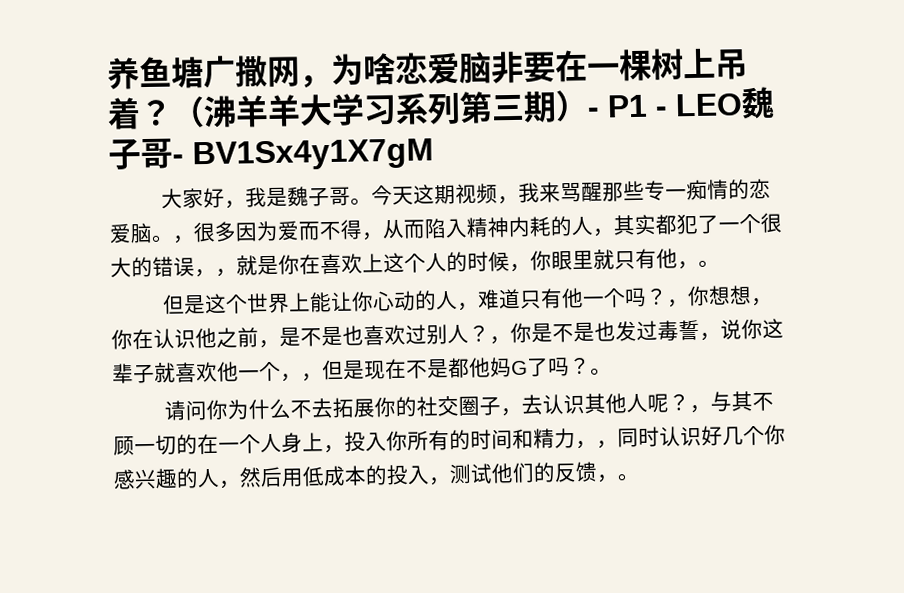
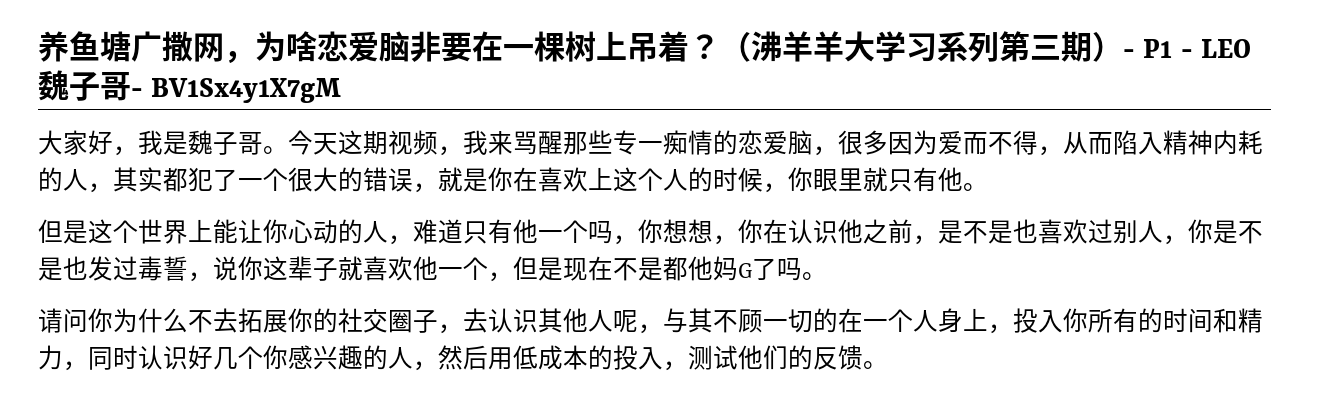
[151,234,174,243] 。 -> (813, 142) none
[215,268,237,277] ， -> (438, 188) none
[677,260,699,270] ， -> (963, 179) none
[645,288,669,305] ？ -> (613, 232) none
[468,325,490,342] ？ -> (1163, 232) none
[301,373,323,382] ， -> (513, 277) none
[569,357,591,375] ？ -> (802, 269) none
[668,394,691,411] ？ -> (638, 321) none
[596,440,618,449] ， -> (88, 366) none
[596,474,619,483] ， -> (863, 357) none

